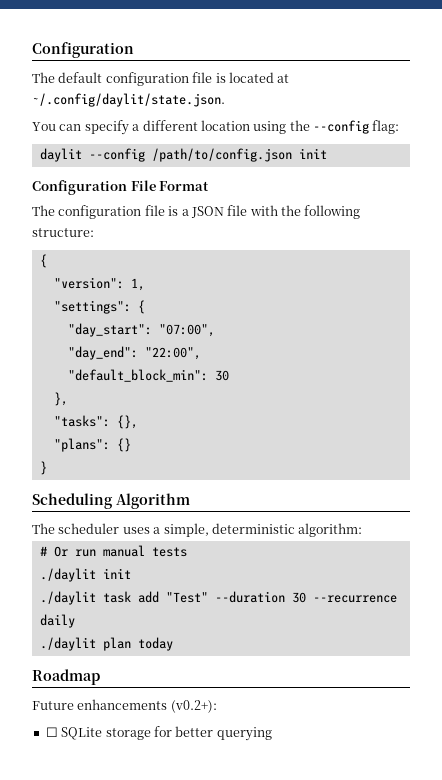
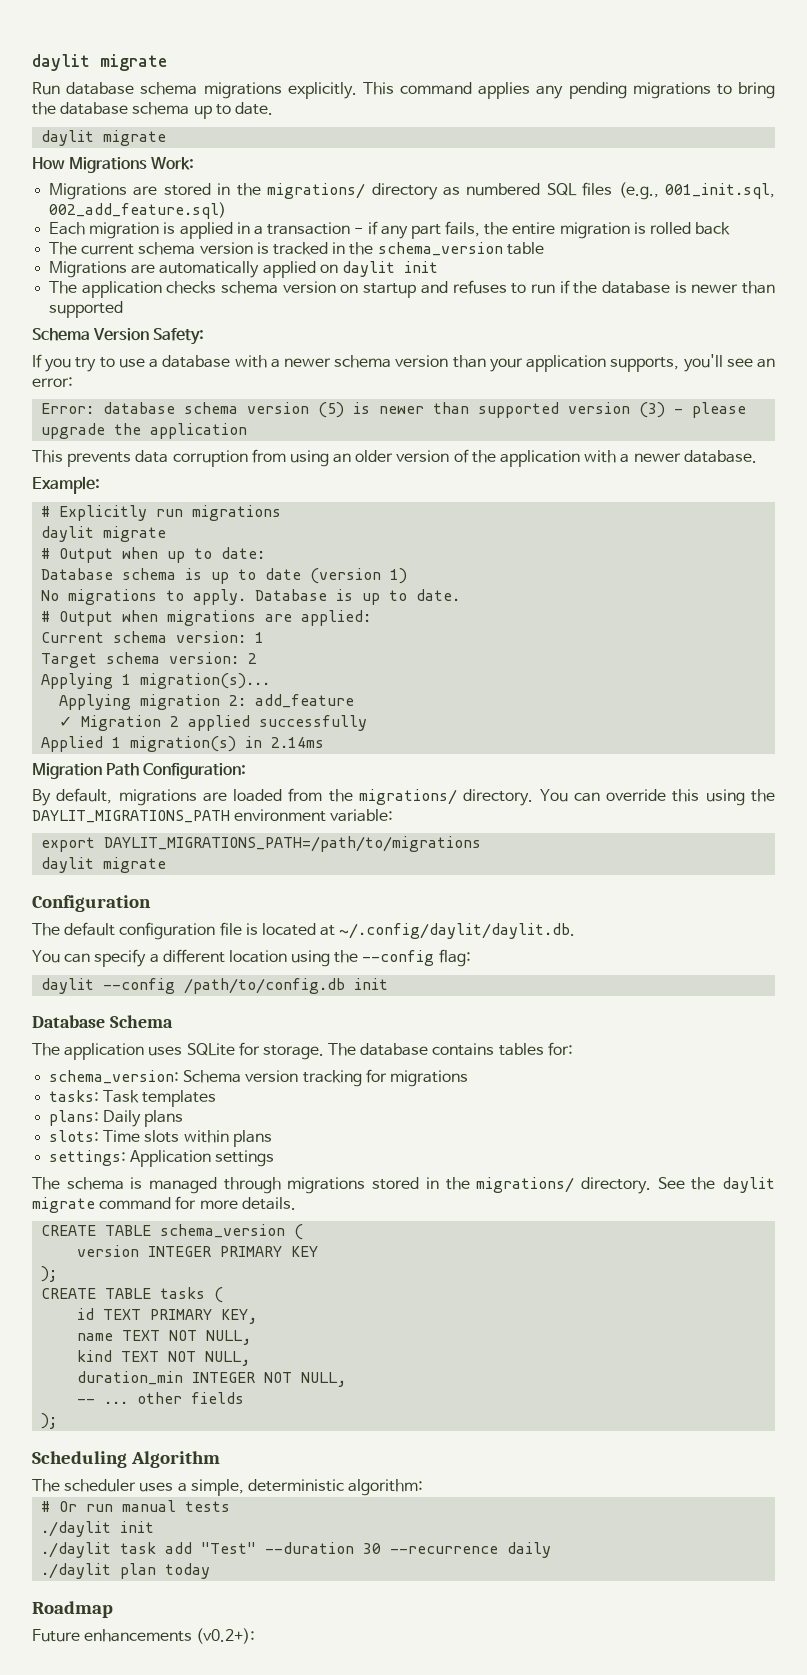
(32, 50) none -> [32,54,167,71] [32,82,775,99] [32,102,273,119] [41,130,167,146] [32,157,195,173] [49,182,776,200] [49,202,227,219] [49,221,731,239] [49,242,544,256] [49,261,438,278] [49,280,776,298] [49,301,124,318] [32,328,205,345] [32,354,775,372] [32,377,73,387] [41,402,747,418] [41,423,248,439] [32,449,757,467] [32,476,100,494] [41,505,282,521] [41,526,167,542] [41,547,266,563] [41,568,408,584] [41,589,461,605] [41,610,372,626] [41,631,265,643] [41,652,258,668] [41,673,271,689] [59,694,355,710] [59,715,368,731] [41,736,325,752] [32,763,247,779] [32,788,775,806] [32,809,394,823] [41,836,482,852] [41,857,167,873] daylit migrate // Run database schema migrations explicitly. This command applies any pending migrations to bring the database schema up to date. // daylit migrate // How Migrations Work: // Migrations are stored in the migrations/ directory as numbered SQL files (e.g., 001_init.sql, 002_add_feature.sql) // Each migration is applied in a transaction - if any part fails, the entire migration is rolled back // The current schema version is tracked in the schema_version table // Migrations are automatically applied on daylit init // The application checks schema version on startup and refuses to run if the database is newer than supported // Schema Version Safety: // If you try to use a database with a newer schema version than your application supports, you'll see an error: // Error: database schema version (5) is newer than supported version (3) - please upgrade the application // This prevents data corruption from using an older version of the application with a newer database. // Example: // # Explicitly run migrations // daylit migrate // # Output when up to date: // Database schema is up to date (version 1) // No migrations to apply. Database is up to date. // # Output when migrations are applied: // Current schema version: 1 // Target schema version: 2 // Applying 1 migration(s)... // Applying migration 2: add_feature // ✓ Migration 2 applied successfully // Applied 1 migration(s) in 2.14ms // Migration Path Configuration: // By default, migrations are loaded from the migrations/ directory. You can override this using the DAYLIT_MIGRATIONS_PATH environment variable: // export DAYLIT_MIGRATIONS_PATH=/path/to/migrations // daylit migrate //
[32,93,225,107] ~/.config/daylit/state.json. -> [339,923,576,939] ~/.config/daylit/daylit.db.
[151,148,327,162] [32,180,210,195] [32,205,361,219] [32,228,94,237] [39,254,47,268] [53,277,145,291] [53,300,145,314] [67,323,215,337] [67,346,201,360] [67,369,229,382] [53,392,68,406] [53,415,138,429] [53,438,131,452] [39,461,47,475] /path/to/config.json init // Configuration File Format // The configuration file is a JSON file with the following structure: // { // "version": 1, // "settings": { // "day_start": "07:00", // "day_end": "22:00", // "default_block_min": 30 // }, // "tasks": {}, // "plans": {} // } -> [184,978,389,994] [32,1015,173,1028] [32,1042,573,1060] [49,1069,468,1087] [49,1090,217,1107] [49,1110,184,1127] [49,1130,272,1147] [49,1150,275,1167] [32,1177,776,1194] [32,1196,296,1213] [41,1224,304,1240] [77,1245,319,1257] [41,1266,58,1282] [41,1287,224,1303] [77,1308,258,1324] [77,1330,252,1345] [77,1350,251,1366] [77,1371,347,1387] [77,1392,245,1404] [41,1413,58,1429] /path/to/config.db init // Database Schema // The application uses SQLite for storage. The database contains tables for: // schema_version: Schema version tracking for migrations // tasks: Task templates // plans: Daily plans // slots: Time slots within plans // settings: Application settings // The schema is managed through migrations stored in the migrations/ directory. See the daylit migrate command for more details. // CREATE TABLE schema_version ( // version INTEGER PRIMARY KEY // ); // CREATE TABLE tasks ( // id TEXT PRIMARY KEY, // name TEXT NOT NULL, // kind TEXT NOT NULL, // duration_min INTEGER NOT NULL, // -- ... other fields // );
[45,726,272,741] // ☐ SQLite storage for better querying -> (256, 1636) none

